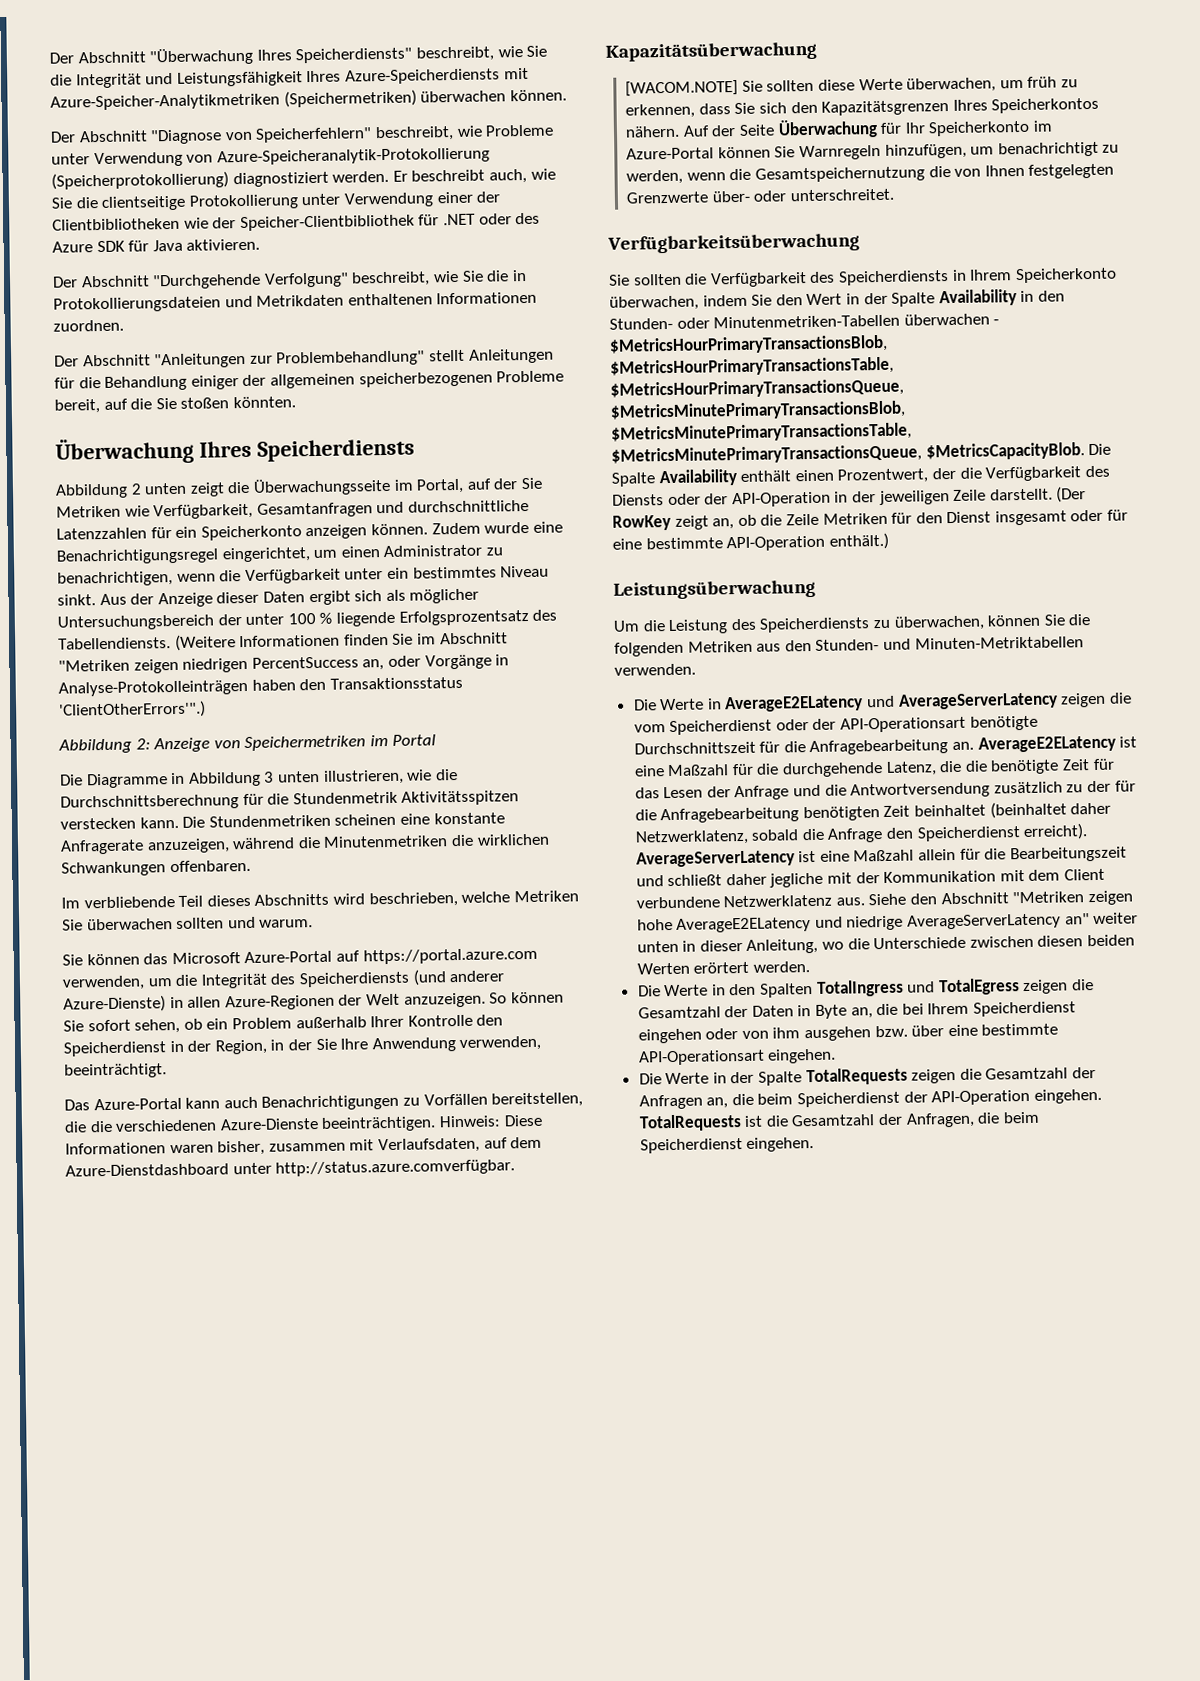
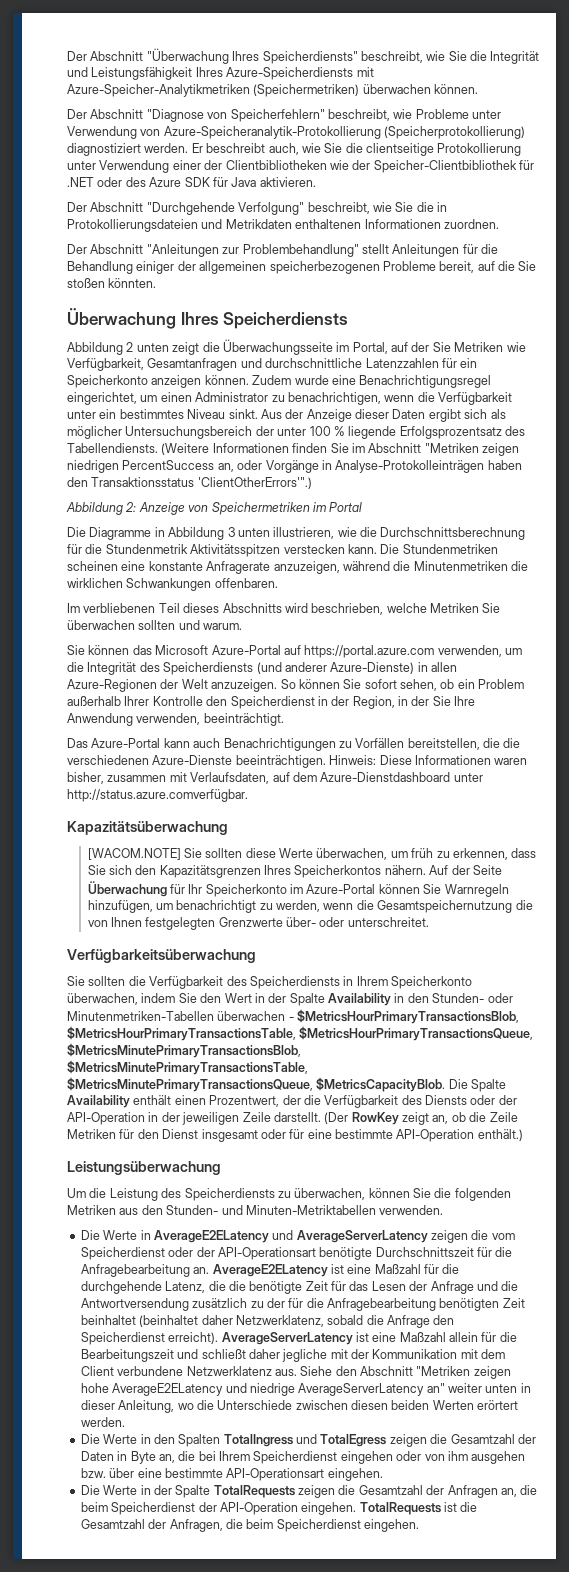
[83,896,175,909] verbliebende -> [83,603,156,613] verbliebenen

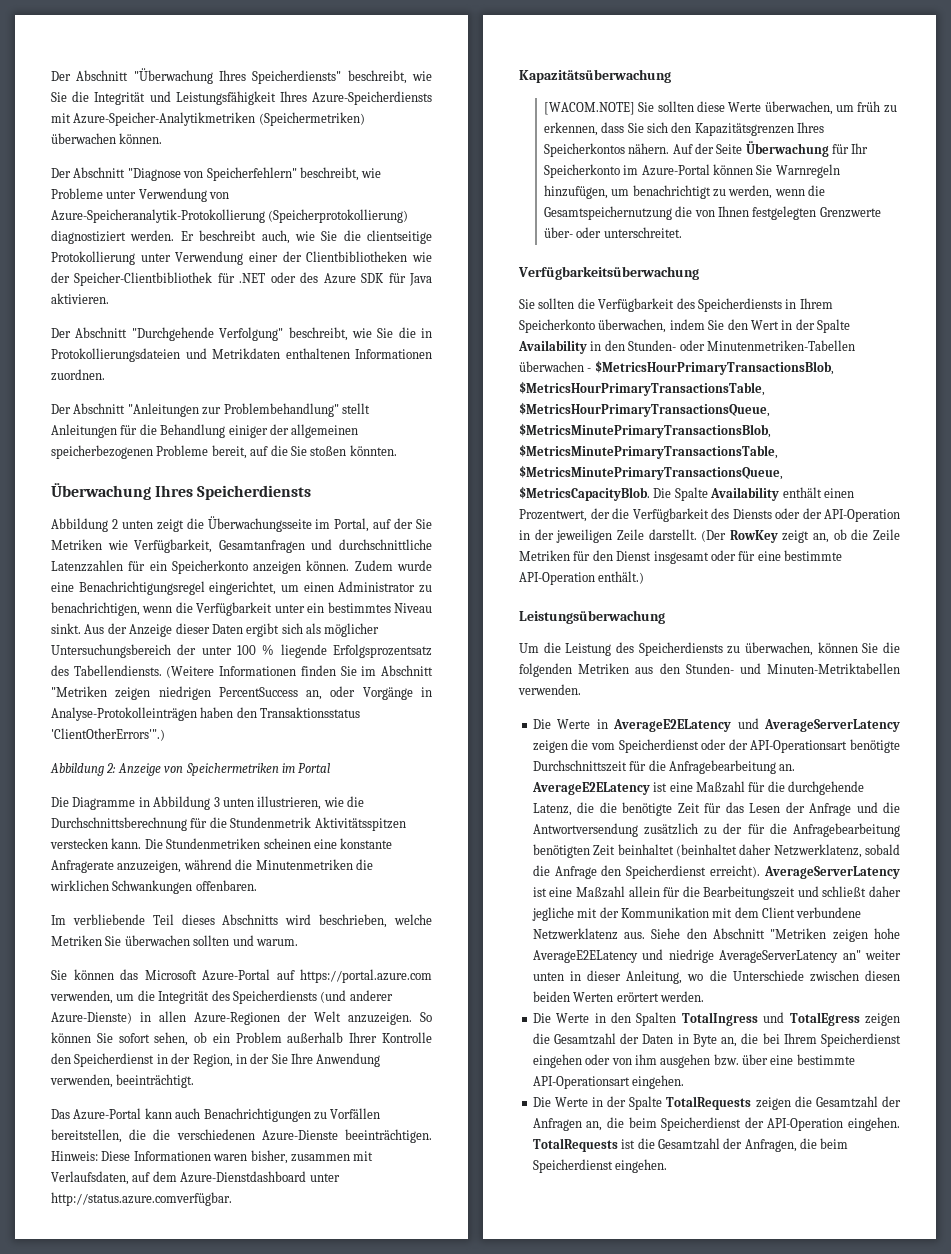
[83,603,156,613] verbliebenen -> [72,914,145,925] verbliebende

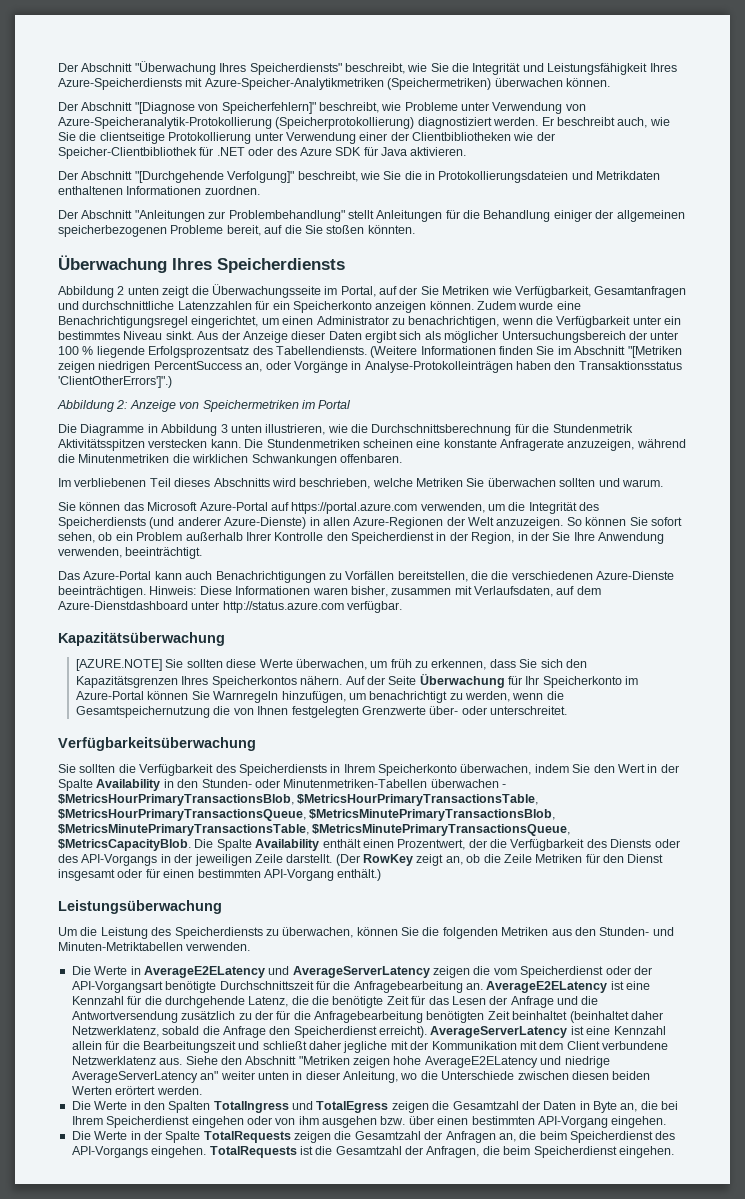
[127,167,297,181] "Diagnose von Speicherfehlern" -> [134,102,316,114] "[Diagnose von Speicherfehlern]"
[131,327,284,341] "Durchgehende Verfolgung" -> [134,171,295,183] "[Durchgehende Verfolgung]"
[51,686,107,697] "Metriken -> [627,346,682,358] "[Metriken
[51,728,165,741] 'ClientOtherErrors'".) -> [58,376,172,388] 'ClientOtherErrors']".)
[72,914,145,925] verbliebende -> [74,478,147,487] verbliebenen
[51,1192,232,1206] http://status.azure.comverfügbar. -> [222,601,403,613] http://status.azure.com verfügbar.
[543,102,635,115] [WACOM.NOTE] -> [76,659,163,671] [AZURE.NOTE]
[802,508,900,522] der API-Operation -> [58,854,158,866] des API-Vorgangs
[757,550,842,561] [519,572,595,585] eine bestimmte API-Operation -> [163,869,334,881] einen bestimmten API-Vorgang
[750,740,848,753] API-Operationsart -> [71,981,163,993] API-Vorgangsart
[695,781,745,793] Maßzahl -> [71,996,124,1005] Kennzahl
[575,886,625,898] Maßzahl -> [613,1026,666,1035] Kennzahl
[770,1054,855,1065] [532,1076,630,1089] eine bestimmte API-Operationsart -> [437,1116,608,1128] einen bestimmten API-Vorgang
[744,1117,844,1131] der API-Operation -> [655,1131,676,1140] [71,1146,148,1158] des API-Vorgangs

